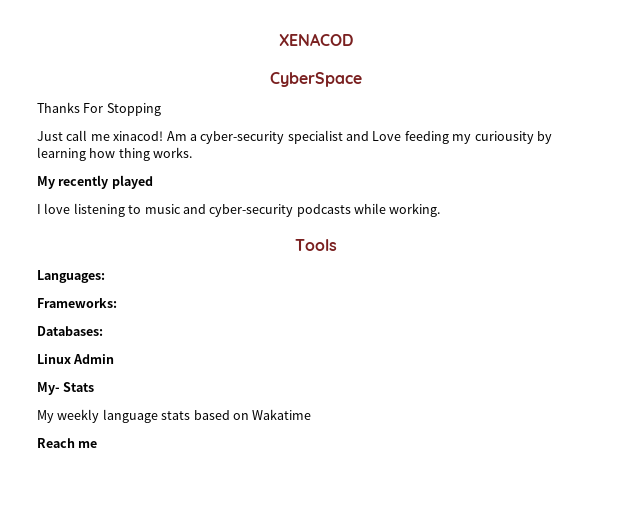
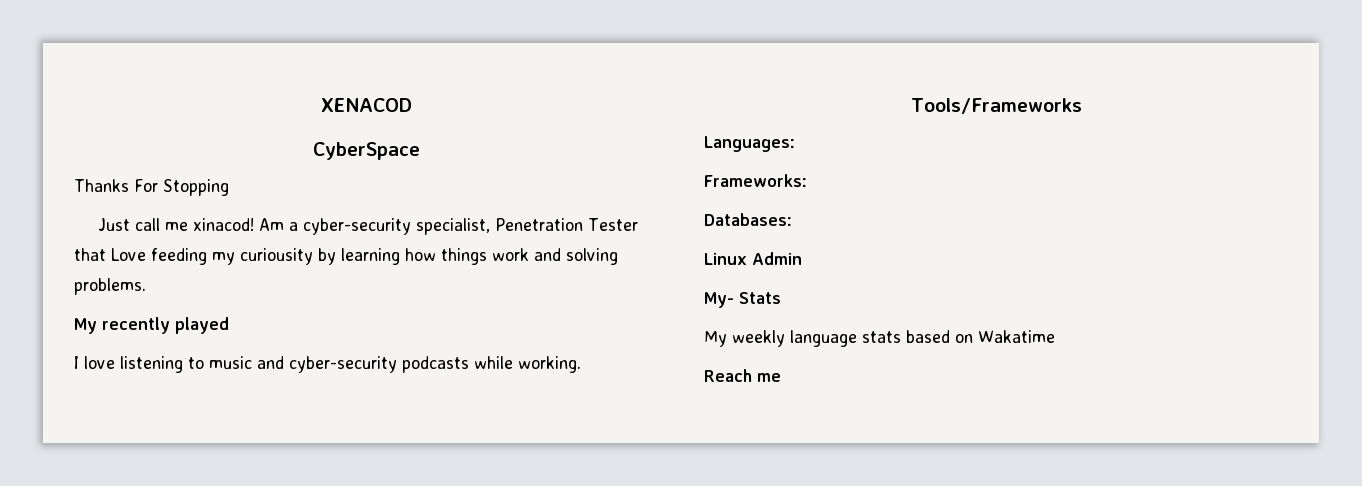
[287,130,369,144] specialist and -> [415,218,638,235] [74,248,106,261] specialist, Penetration Tester that
[118,147,193,161] thing works. -> [441,248,618,265] [74,278,146,295] things work and solving problems.
[294,239,337,251] Tools -> [910,98,1082,114] Tools/Frameworks

